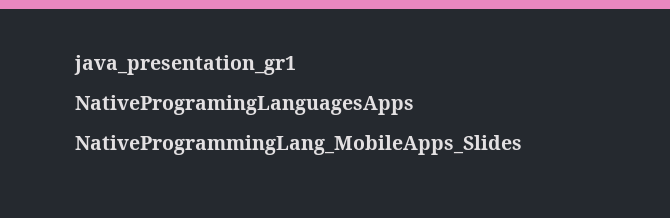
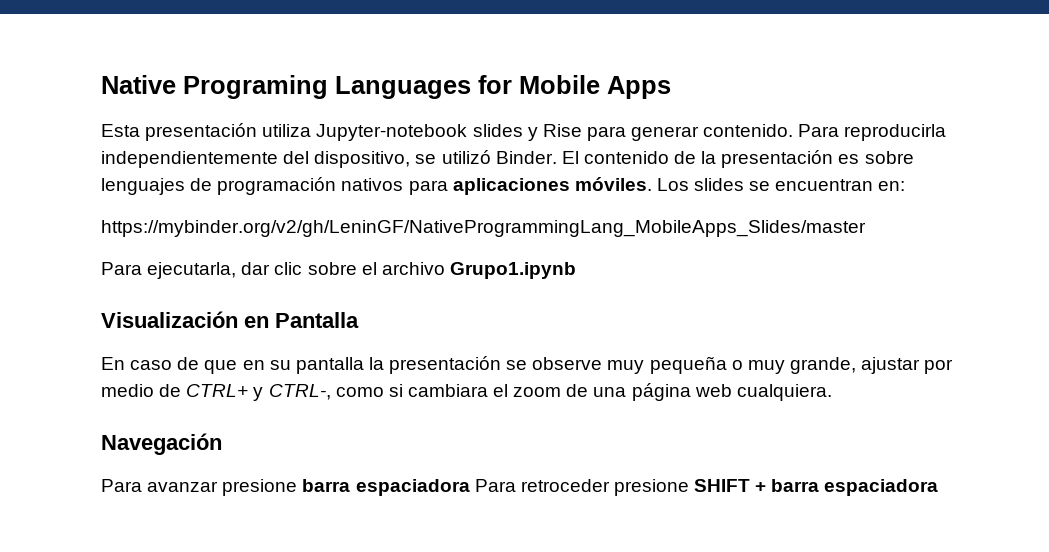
[74,55,296,75] [75,95,414,115] [75,135,522,155] java_presentation_gr1 // NativeProgramingLanguagesApps // NativeProgrammingLang_MobileApps_Slides -> [101,75,671,99] [101,123,947,141] [101,150,914,168] [101,177,906,195] [101,220,866,237] [101,262,576,279] [101,311,359,328] [101,356,954,374] [101,383,832,401] [101,433,222,455] [101,479,939,496] Native Programing Languages for Mobile Apps // Esta presentación utiliza Jupyter-notebook slides y Rise para generar contenido. Para reproducirla independientemente del dispositivo, se utilizó Binder. El contenido de la presentación es sobre lenguajes de programación nativos para aplicaciones móviles. Los slides se encuentran en: // https://mybinder.org/v2/gh/LeninGF/NativeProgrammingLang_MobileApps_Slides/master // Para ejecutarla, dar clic sobre el archivo Grupo1.ipynb // Visualización en Pantalla // En caso de que en su pantalla la presentación se observe muy pequeña o muy grande, ajustar por medio de CTRL+ y CTRL-, como si cambiara el zoom de una página web cualquiera. // Navegación // Para avanzar presione barra espaciadora Para retroceder presione SHIFT + barra espaciadora

